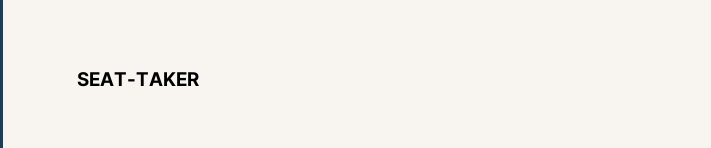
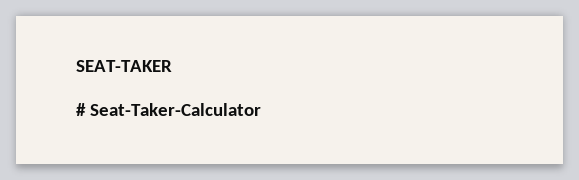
(199, 79) none -> [76,103,261,116] // # Seat-Taker-Calculator

